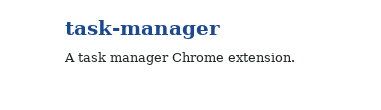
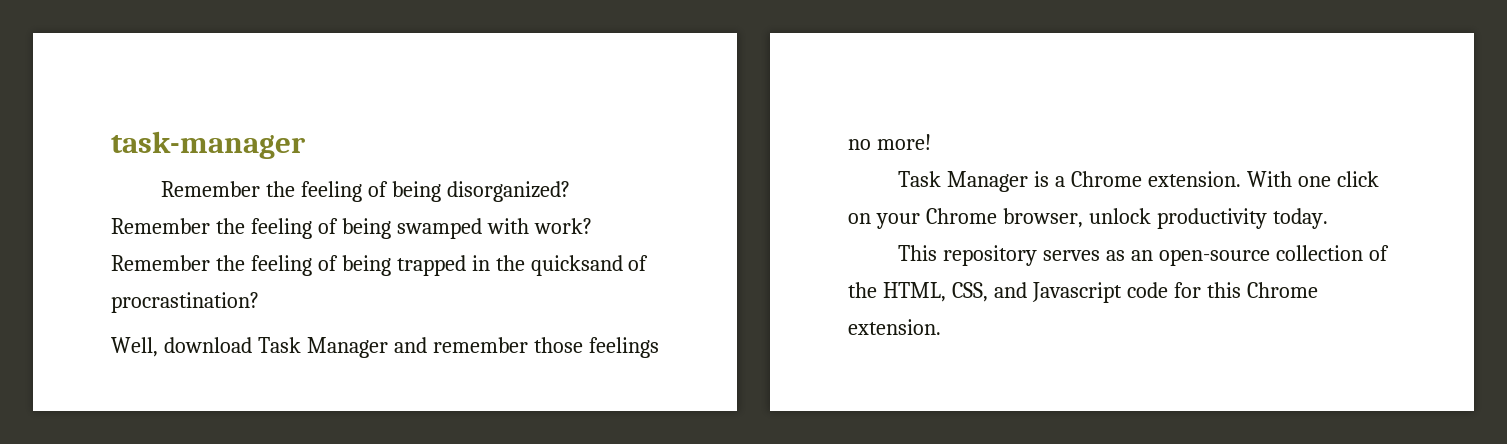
[64,52,169,65] A task manager -> [161,181,570,202] [111,218,592,239] [111,255,649,276] [111,292,259,313] [111,337,659,358] [848,134,931,150] [898,171,1379,192] [848,208,1328,229] [898,245,1389,266] [848,282,1241,303] Remember the feeling of being disorganized? Remember the feeling of being swamped with work? Remember the feeling of being trapped in the quicksand of procrastination? // Well, download Task Manager and remember those feelings no more! // Task Manager is a Chrome extension. With one click on your Chrome browser, unlock productivity today. // This repository serves as an open-source collection of the HTML, CSS, and Javascript code for this

